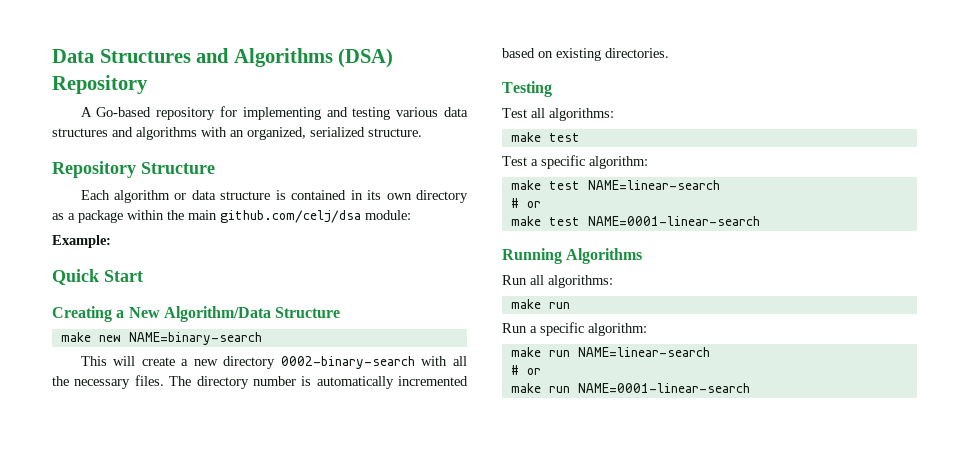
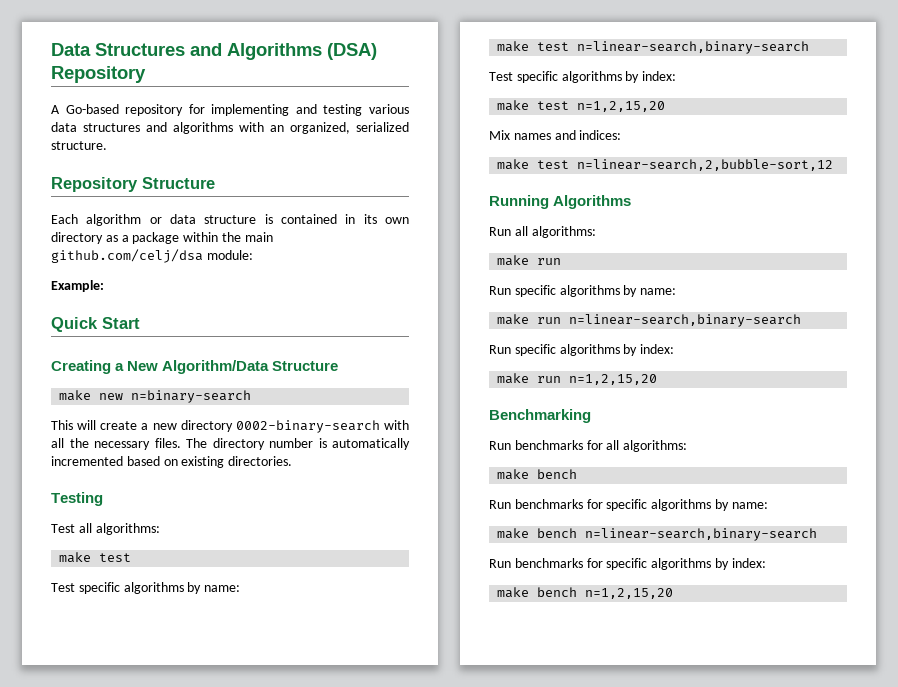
[128,332,262,345] NAME=binary-search -> [131,390,252,403] n=binary-search
[531,155,648,169] [510,180,720,190] [510,198,541,208] [510,216,760,226] a specific algorithm: // make test NAME=linear-search // # or // make test NAME=0001-linear-search -> [78,582,241,594] [497,41,810,54] [489,71,677,83] [497,100,666,112] [489,130,622,140] [497,159,834,171] specific algorithms by name: // make test n=linear-search,binary-search // Test specific algorithms by index: // make test n=1,2,15,20 // Mix names and indices: // make test n=linear-search,2,bubble-sort,12
[530,322,647,336] [510,347,710,357] [510,365,541,375] [510,383,750,393] a specific algorithm: // make run NAME=linear-search // # or // make run NAME=0001-linear-search -> [514,285,677,297] [497,314,802,327] [489,344,675,356] [497,373,658,385] [489,409,591,423] [489,440,688,452] [497,469,578,480] [489,499,768,511] [497,528,818,541] [489,558,766,570] [497,587,674,599] specific algorithms by name: // make run n=linear-search,binary-search // Run specific algorithms by index: // make run n=1,2,15,20 // Benchmarking // Run benchmarks for all algorithms: // make bench // Run benchmarks for specific algorithms by name: // make bench n=linear-search,binary-search // Run benchmarks for specific algorithms by index: // make bench n=1,2,15,20

